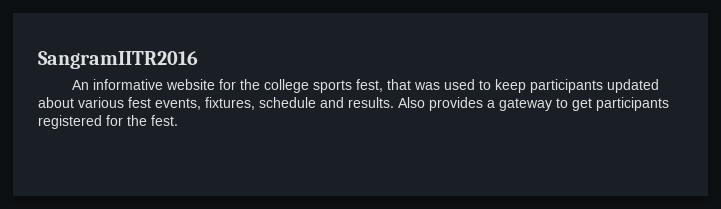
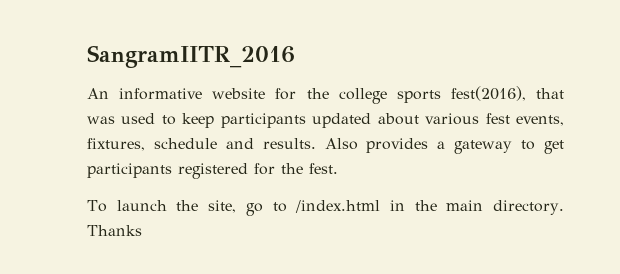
[38,51,198,69] SangramIITR2016 -> [87,45,295,68] SangramIITR_2016
[355,79,383,92] fest, -> [450,86,526,101] fest(2016),
(178, 120) none -> [87,200,565,216] [87,225,142,236] // To launch the site, go to /index.html in the main directory. Thanks

